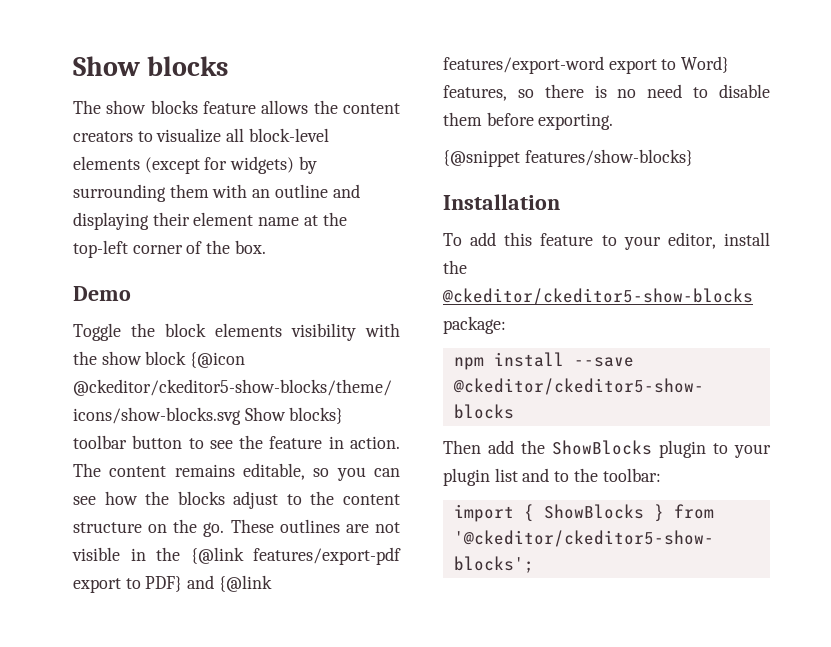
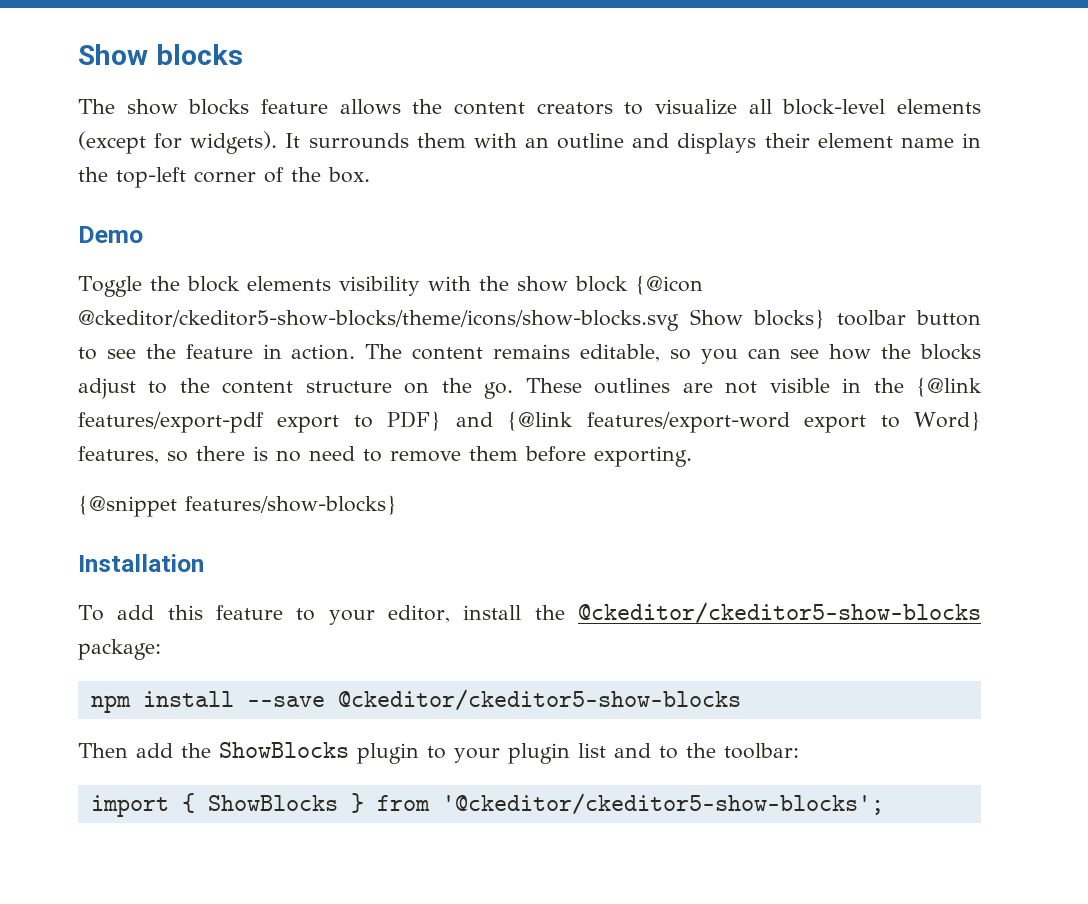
[230,156,317,174] [73,184,166,202] widgets) by surrounding -> [190,131,409,154] widgets). It surrounds
[73,212,149,230] displaying -> [677,133,757,154] displays
[303,215,318,226] at -> [961,133,981,148] in
[719,84,770,98] disable -> [390,451,461,462] remove

